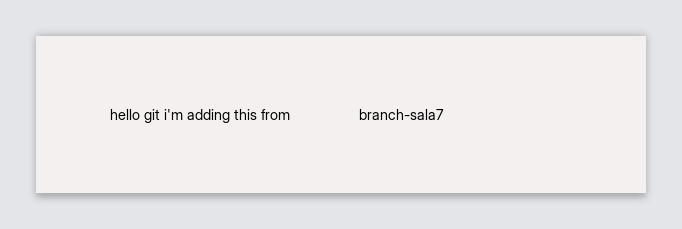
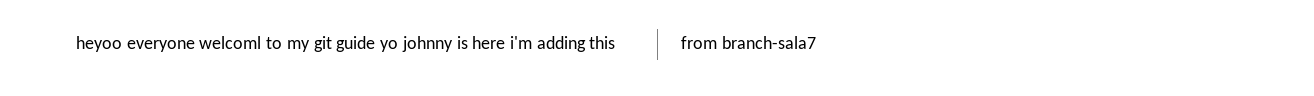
[110,109,160,123] hello git -> [76,36,506,52] heyoo everyone welcoml to my git guide yo johnny is here

